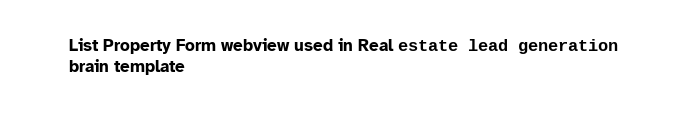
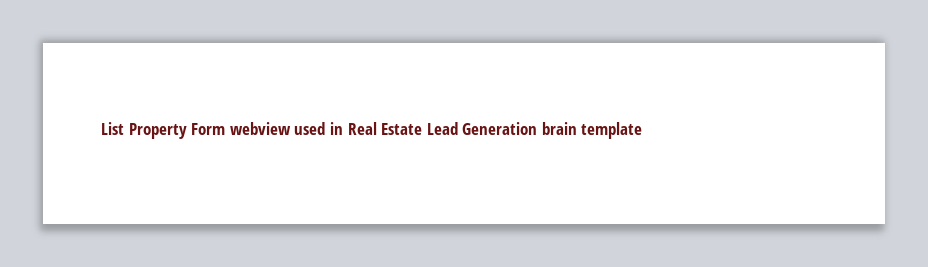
[398,39,618,54] estate lead generation -> [381,122,538,135] Estate Lead Generation

